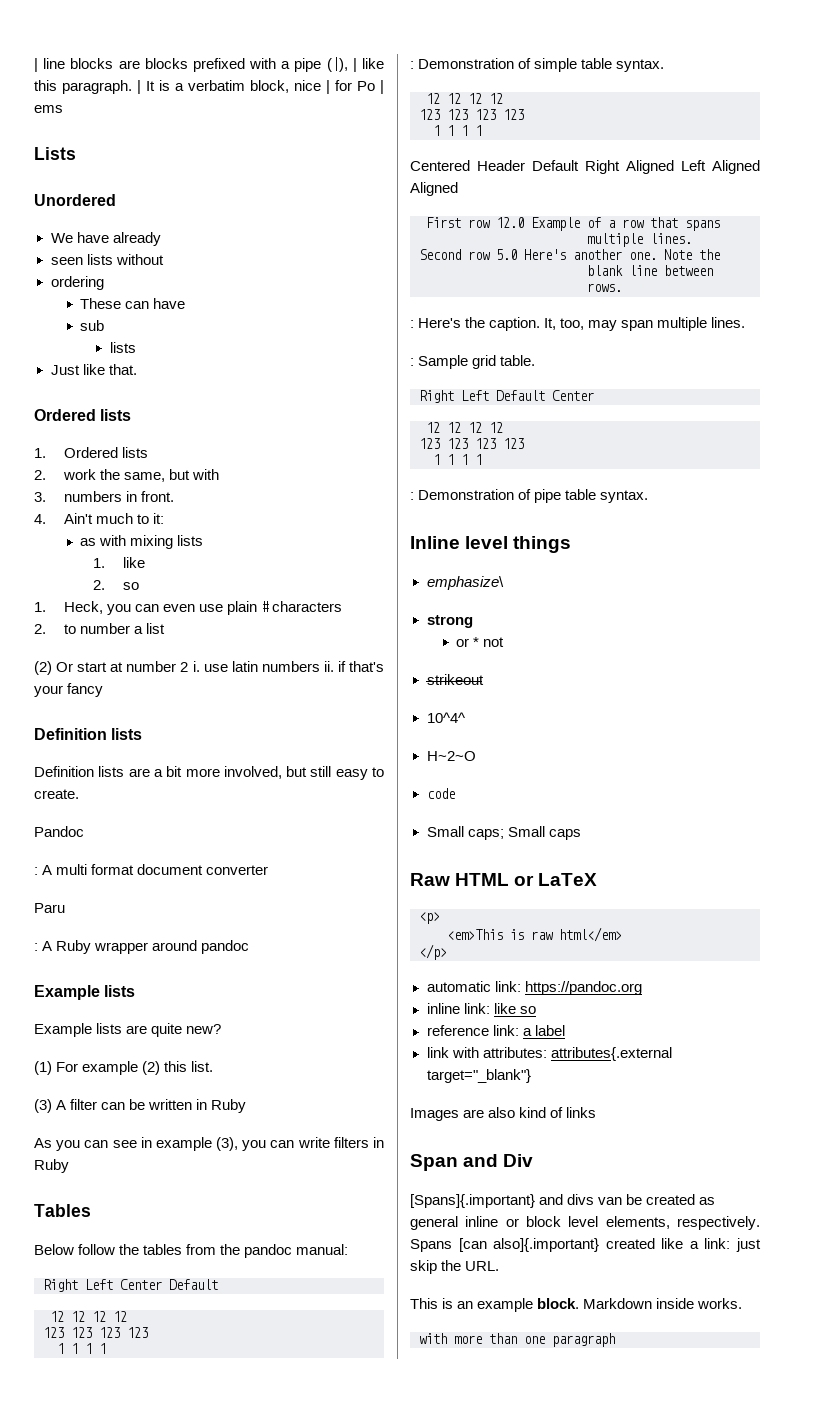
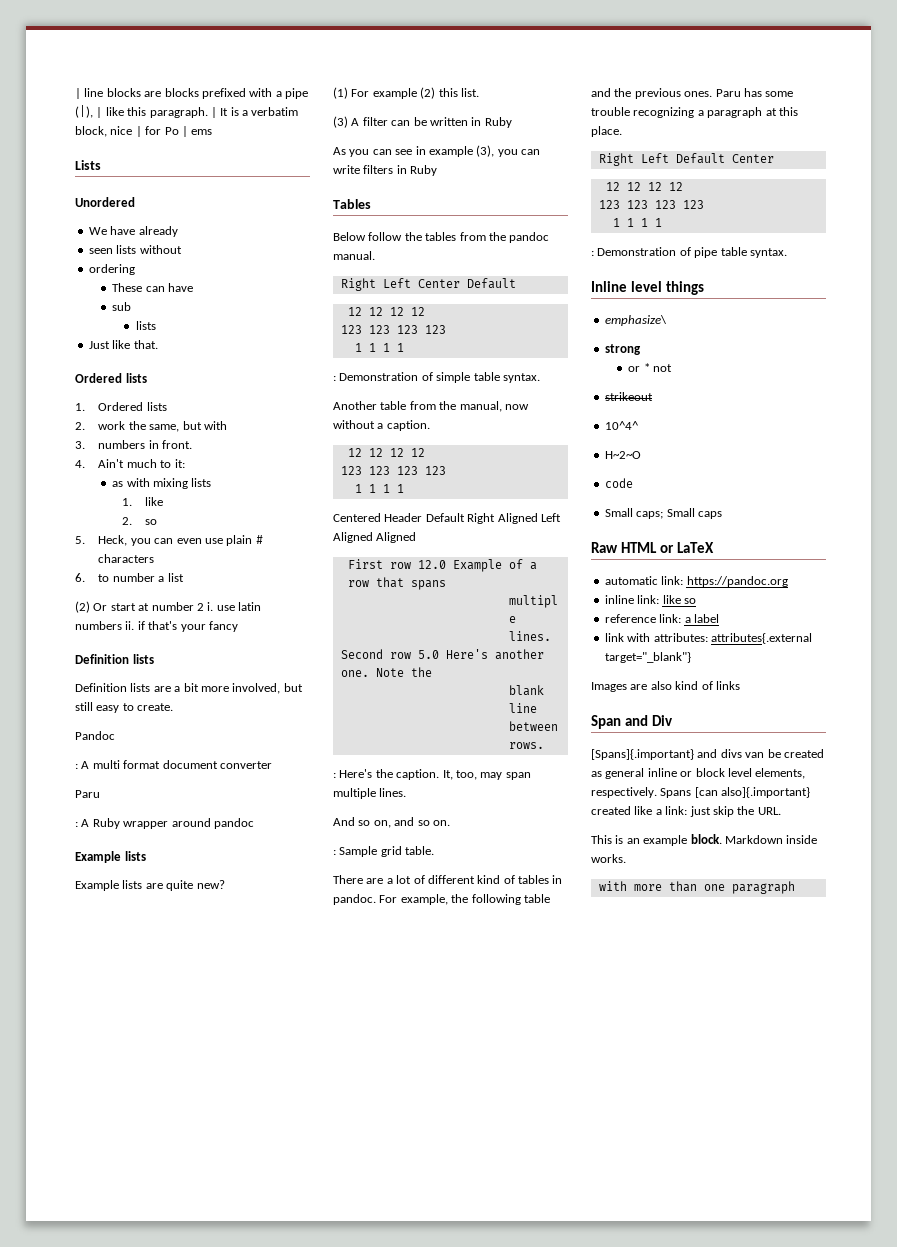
[34,602,46,612] 1. -> [75,536,85,544] 5.
[34,624,46,634] 2. -> [75,573,85,582] 6.
[296,1244,349,1255] manual: -> [333,251,375,260] manual.
(665, 65) none -> [333,401,529,412] [333,420,430,431] // Another table from the manual, now without a caption.
[410,355,536,369] : Sample grid table. -> [333,817,450,828] [333,846,435,857] [333,875,563,884] [333,894,550,905] [591,88,794,99] [591,107,798,118] [591,126,622,137] And so on, and so on. // : Sample grid table. // There are a lot of different kind of tables in pandoc. For example, the following table and the previous ones. Paru has some trouble recognizing a paragraph at this place.
[419,912,440,924] [447,927,622,942] [419,944,447,960] // <p> // <em>This is raw html</em> // </p> -> (714, 547) none

